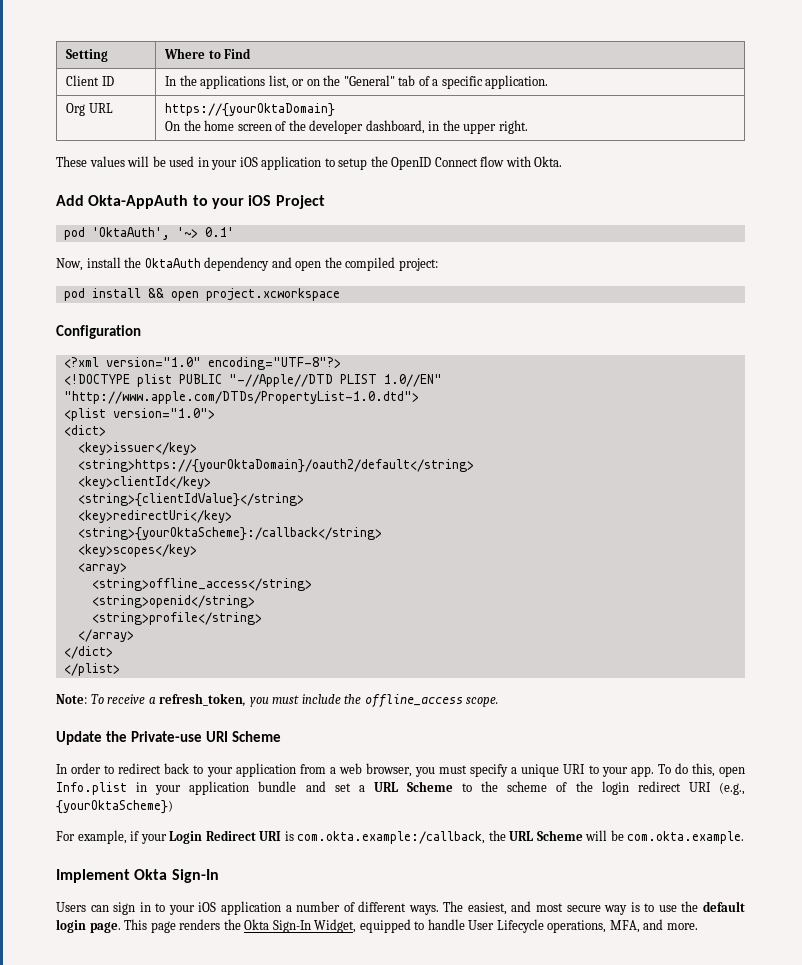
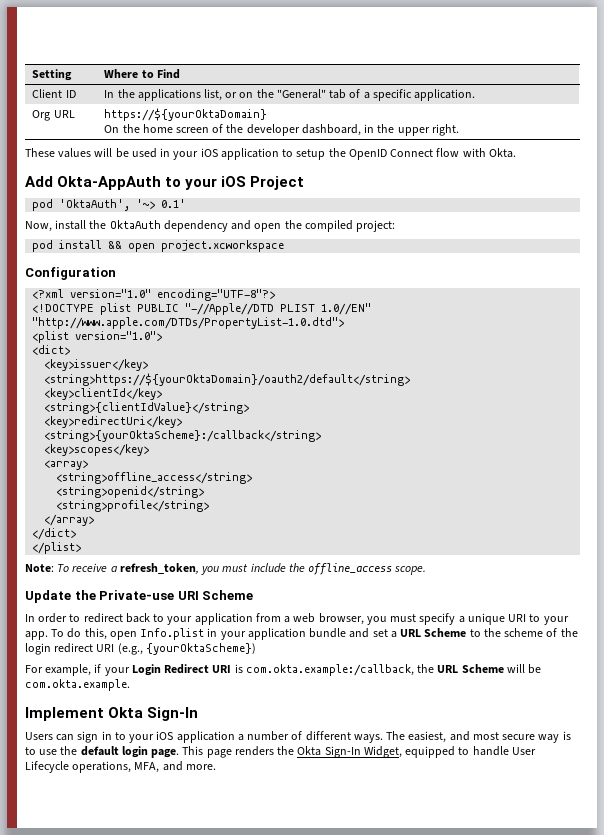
[165,103,336,117] https://{yourOktaDomain} -> [104,108,268,121] https://${yourOktaDomain}
[77,459,474,473] <string>https://{yourOktaDomain}/oauth2/default</string> -> [44,373,411,386] <string>https://${yourOktaDomain}/oauth2/default</string>

